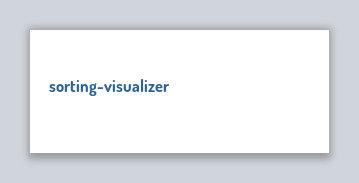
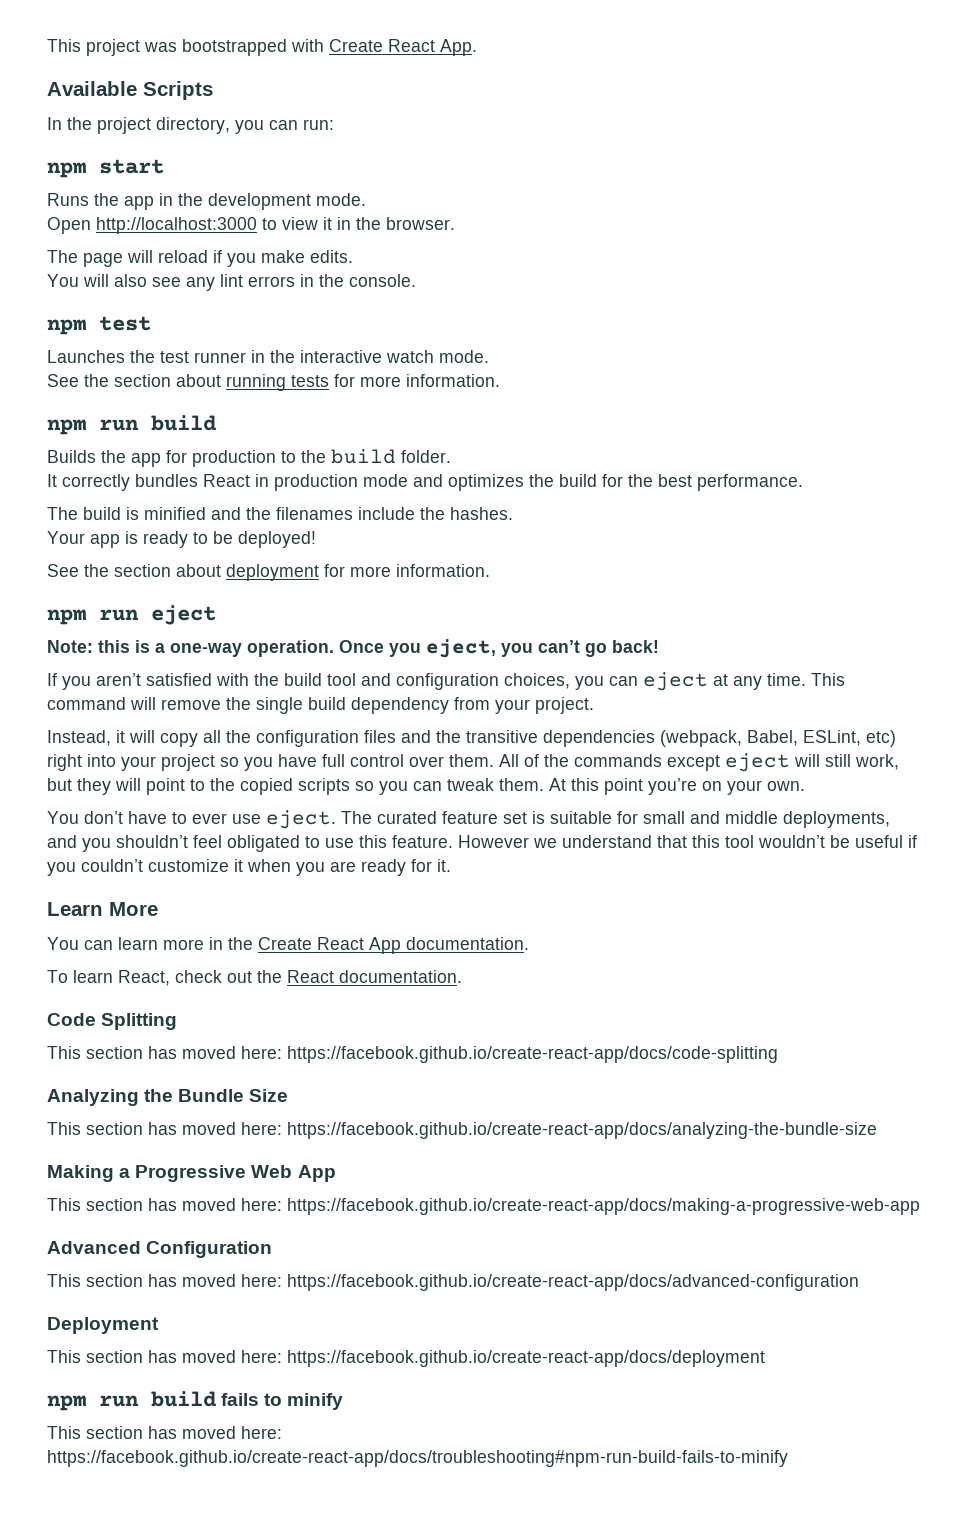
[49,79,170,96] sorting-visualizer -> [47,39,477,56] [47,81,213,100] [47,117,334,134] [47,159,164,178] [47,193,366,210] [47,217,455,234] [47,250,353,267] [47,274,416,291] [47,316,151,335] [47,350,489,363] [47,374,500,391] [47,415,217,435] [47,449,451,467] [47,474,803,491] [47,507,513,520] [47,531,316,548] [47,564,490,581] [47,605,216,625] [47,639,659,658] [47,672,845,691] [47,697,594,714] [47,730,896,747] [47,753,899,772] [47,778,805,795] [47,810,890,829] [47,835,917,852] [47,859,451,876] [47,902,158,916] [47,937,529,954] [47,970,462,986] [47,1013,178,1030] [47,1046,778,1063] [47,1089,289,1106] [47,1122,877,1139] [47,1165,336,1182] [47,1198,920,1215] [47,1241,273,1258] [47,1274,859,1291] [47,1317,159,1334] [47,1350,765,1367] [47,1391,344,1411] [47,1426,282,1439] [47,1450,788,1467] This project was bootstrapped with Create React App. // Available Scripts // In the project directory, you can run: // npm start // Runs the app in the development mode. // Open http://localhost:3000 to view it in the browser. // The page will reload if you make edits. // You will also see any lint errors in the console. // npm test // Launches the test runner in the interactive watch mode. // See the section about running tests for more information. // npm run build // Builds the app for production to the build folder. // It correctly bundles React in production mode and optimizes the build for the best performance. // The build is minified and the filenames include the hashes. // Your app is ready to be deployed! // See the section about deployment for more information. // npm run eject // Note: this is a one-way operation. Once you eject, you can’t go back! // If you aren’t satisfied with the build tool and configuration choices, you can eject at any time. This command will remove the single build dependency from your project. // Instead, it will copy all the configuration files and the transitive dependencies (webpack, Babel, ESLint, etc) right into your project so you have full control over them. All of the commands except eject will still work, but they will point to the copied scripts so you can tweak them. At this point you’re on your own. // You don’t have to ever use eject. The curated feature set is suitable for small and middle deployments, and you shouldn’t feel obligated to use this feature. However we understand that this tool wouldn’t be useful if you couldn’t customize it when you are ready for it. // Learn More // You can learn more in the Create React App documentation. // To learn React, check out the React documentation. // Code Splitting // This section has moved here: https://facebook.github.io/create-react-app/docs/code-splitting // Analyzing the Bundle Size // This section has moved here: https://facebook.github.io/create-react-app/docs/analyzing-the-bundle-size // Making a Progressive Web App // This section has moved here: https://facebook.github.io/create-react-app/docs/making-a-progressive-web-app // Advanced Configuration // This section has moved here: https://facebook.github.io/create-react-app/docs/advanced-configuration // Deployment // This section has moved here: https://facebook.github.io/create-react-app/docs/deployment // npm run build fails to minify // This section has moved here: https://facebook.github.io/create-react-app/docs/troubleshooting#npm-run-build-fails-to-minify

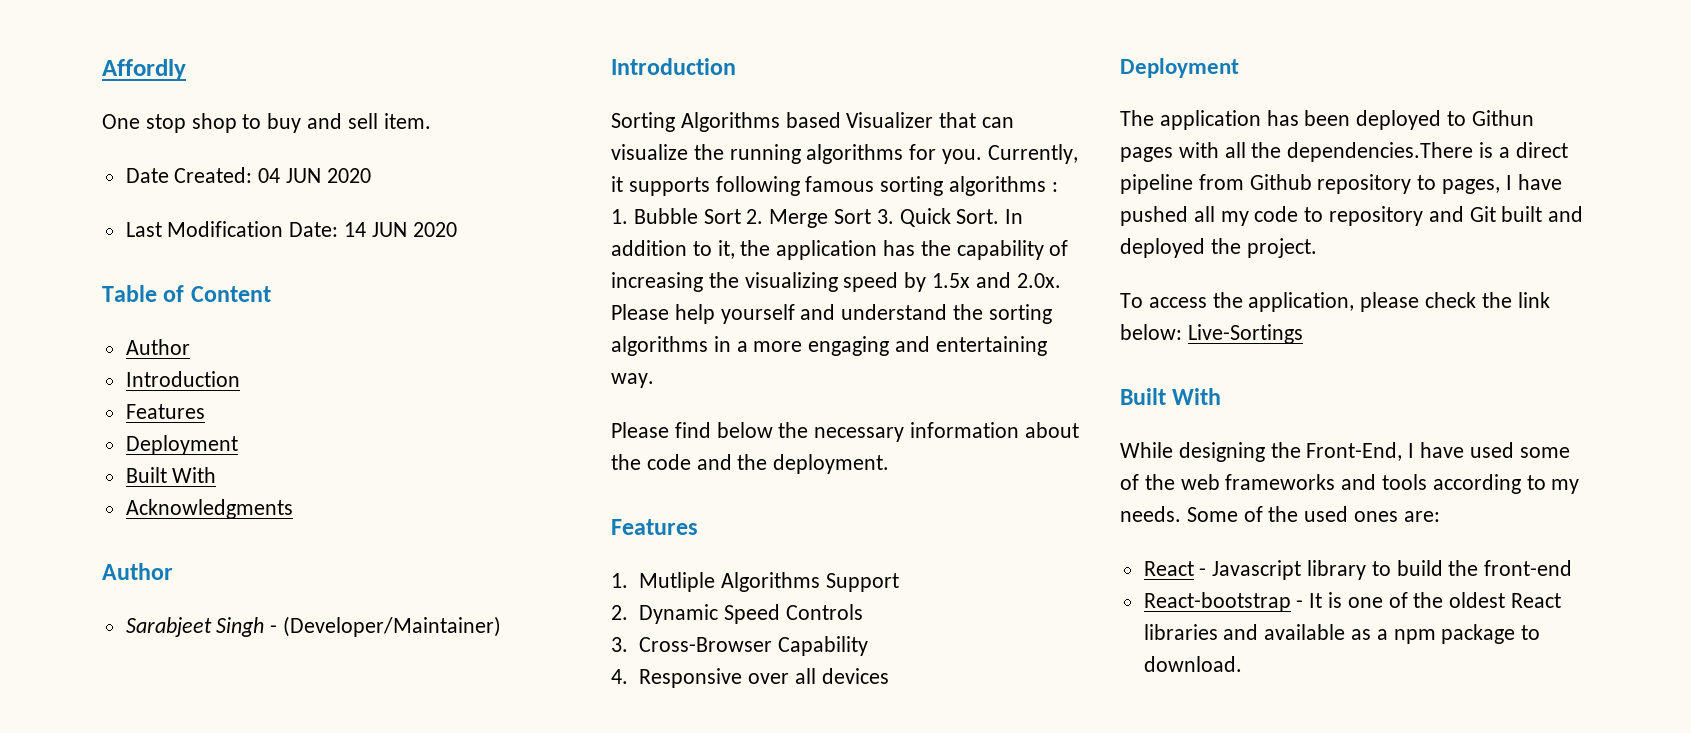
[47,39,477,56] [47,81,213,100] [47,117,334,134] [47,159,164,178] [47,193,366,210] [47,217,455,234] [47,250,353,267] [47,274,416,291] [47,316,151,335] [47,350,489,363] [47,374,500,391] [47,415,217,435] [47,449,451,467] [47,474,803,491] [47,507,513,520] [47,531,316,548] [47,564,490,581] [47,605,216,625] [47,639,659,658] [47,672,845,691] [47,697,594,714] [47,730,896,747] [47,753,899,772] [47,778,805,795] [47,810,890,829] [47,835,917,852] [47,859,451,876] [47,902,158,916] [47,937,529,954] [47,970,462,986] [47,1013,178,1030] [47,1046,778,1063] [47,1089,289,1106] [47,1122,877,1139] [47,1165,336,1182] [47,1198,920,1215] [47,1241,273,1258] [47,1274,859,1291] [47,1317,159,1334] [47,1350,765,1367] [47,1391,344,1411] [47,1426,282,1439] [47,1450,788,1467] This project was bootstrapped with Create React App. // Available Scripts // In the project directory, you can run: // npm start // Runs the app in the development mode. // Open http://localhost:3000 to view it in the browser. // The page will reload if you make edits. // You will also see any lint errors in the console. // npm test // Launches the test runner in the interactive watch mode. // See the section about running tests for more information. // npm run build // Builds the app for production to the build folder. // It correctly bundles React in production mode and optimizes the build for the best performance. // The build is minified and the filenames include the hashes. // Your app is ready to be deployed! // See the section about deployment for more information. // npm run eject // Note: this is a one-way operation. Once you eject, you can’t go back! // If you aren’t satisfied with the build tool and configuration choices, you can eject at any time. This command will remove the single build dependency from your project. // Instead, it will copy all the configuration files and the transitive dependencies (webpack, Babel, ESLint, etc) right into your project so you have full control over them. All of the commands except eject will still work, but they will point to the copied scripts so you can tweak them. At this point you’re on your own. // You don’t have to ever use eject. The curated feature set is suitable for small and middle deployments, and you shouldn’t feel obligated to use this feature. However we understand that this tool wouldn’t be useful if you couldn’t customize it when you are ready for it. // Learn More // You can learn more in the Create React App documentation. // To learn React, check out the React documentation. // Code Splitting // This section has moved here: https://facebook.github.io/create-react-app/docs/code-splitting // Analyzing the Bundle Size // This section has moved here: https://facebook.github.io/create-react-app/docs/analyzing-the-bundle-size // Making a Progressive Web App // This section has moved here: https://facebook.github.io/create-react-app/docs/making-a-progressive-web-app // Advanced Configuration // This section has moved here: https://facebook.github.io/create-react-app/docs/advanced-configuration // Deployment // This section has moved here: https://facebook.github.io/create-react-app/docs/deployment // npm run build fails to minify // This section has moved here: https://facebook.github.io/create-react-app/docs/troubleshooting#npm-run-build-fails-to-minify -> [102,59,186,80] [102,113,431,133] [125,167,371,183] [125,221,457,237] [102,285,271,302] [125,339,190,355] [125,371,240,387] [125,404,205,419] [125,435,238,455] [125,467,217,483] [125,499,293,519] [102,563,173,580] [125,616,502,637] [611,58,736,75] [611,112,1015,132] [611,144,1078,164] [611,176,1058,196] [611,208,1024,228] [611,240,1069,260] [611,272,1061,292] [611,304,1052,324] [611,336,1047,356] [611,373,654,388] [611,422,1079,442] [611,454,890,474] [611,519,698,535] [611,572,899,592] [611,604,863,624] [611,636,868,656] [611,668,889,688] [1120,58,1239,78] [1120,110,1534,130] [1120,142,1568,162] [1120,174,1562,194] [1120,206,1584,226] [1120,238,1317,258] [1120,292,1550,312] [1120,324,1303,344] [1120,388,1222,405] [1120,442,1570,462] [1120,474,1580,494] [1120,506,1440,522] [1143,560,1573,580] [1143,592,1562,612] [1143,624,1541,644] [1143,656,1242,672] Affordly // One stop shop to buy and sell item. // Date Created: 04 JUN 2020 // Last Modification Date: 14 JUN 2020 // Table of Content // Author // Introduction // Features // Deployment // Built With // Acknowledgments // Author // Sarabjeet Singh - (Developer/Maintainer) // Introduction // Sorting Algorithms based Visualizer that can visualize the running algorithms for you. Currently, it supports following famous sorting algorithms : 1. Bubble Sort 2. Merge Sort 3. Quick Sort. In addition to it, the application has the capability of increasing the visualizing speed by 1.5x and 2.0x. Please help yourself and understand the sorting algorithms in a more engaging and entertaining way. // Please find below the necessary information about the code and the deployment. // Features // 1. Mutliple Algorithms Support // 2. Dynamic Speed Controls // 3. Cross-Browser Capability // 4. Responsive over all devices // Deployment // The application has been deployed to Githun pages with all the dependencies.There is a direct pipeline from Github repository to pages, I have pushed all my code to repository and Git built and deployed the project. // To access the application, please check the link below: Live-Sortings // Built With // While designing the Front-End, I have used some of the web frameworks and tools according to my needs. Some of the used ones are: // React - Javascript library to build the front-end // React-bootstrap - It is one of the oldest React libraries and available as a npm package to download.

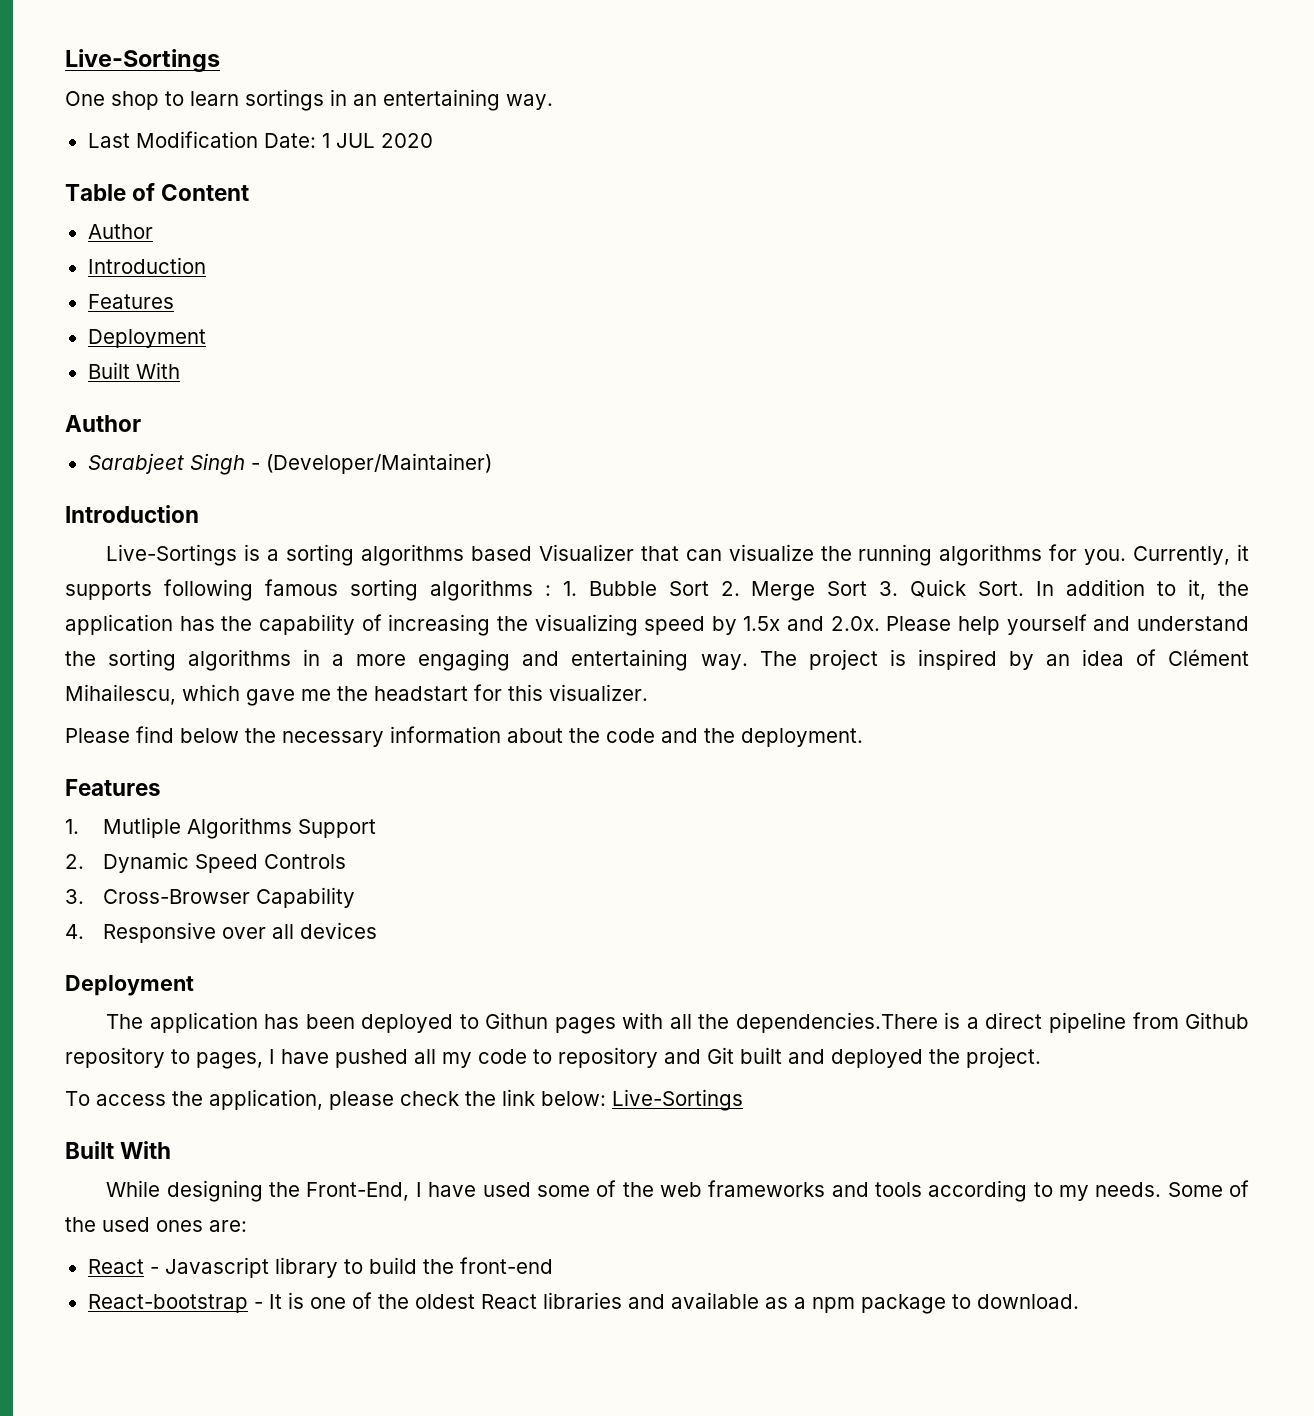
[102,59,186,80] Affordly -> [65,49,220,72] Live-Sortings
[145,114,186,133] stop -> (105, 98) none
[267,113,431,133] [125,167,371,183] buy and sell item. // Date Created: 04 JUN 2020 -> [190,89,553,111] learn sortings in an entertaining way.
[344,222,407,237] 14 JUN -> [321,133,375,148] 1 JUL
[125,499,293,519] // Acknowledgments -> (180, 370) none
[611,112,780,132] Sorting Algorithms -> [106,544,465,566] Live-Sortings is a sorting algorithms
(654, 380) none -> [759,649,1249,670] [65,684,648,706] The project is inspired by an idea of Clément Mihailescu, which gave me the headstart for this visualizer.

